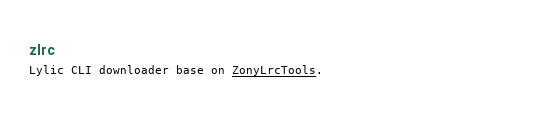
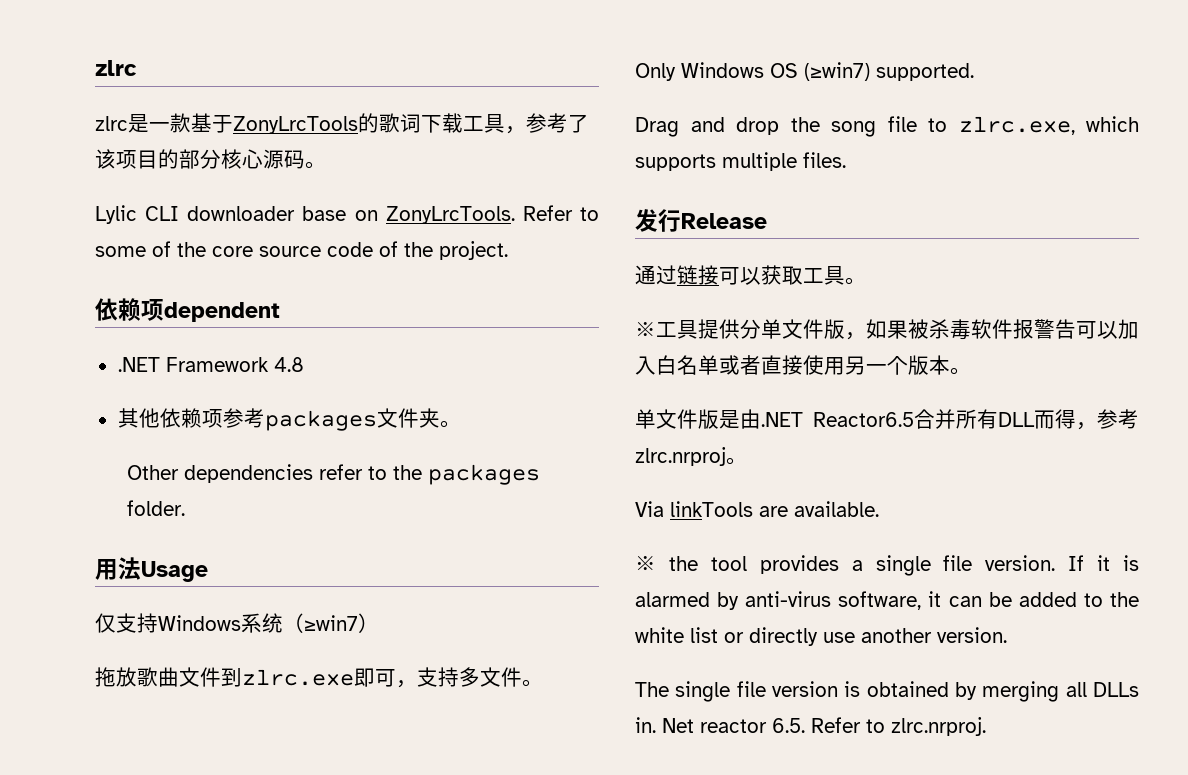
[29,44,55,55] zlrc -> [95,60,137,76] [95,113,589,134] [95,149,326,169] zlrc // zlrc是一款基于ZonyLrcTools的歌词下载工具，参考了该项目的部分核心源码。
(323, 70) none -> [522,205,599,221] [95,241,508,260] [95,298,280,322] [117,357,304,372] [117,408,461,431] [127,464,541,485] [127,500,186,516] [95,557,208,582] [95,613,379,633] [95,667,543,688] [635,62,974,81] [635,116,1139,137] [635,152,846,171] [635,209,767,232] [635,265,866,285] [635,319,1139,340] [635,355,971,375] [635,409,1139,430] [635,447,747,466] [635,501,879,517] [635,555,1139,576] [635,591,1139,610] [635,627,1007,646] [635,681,1139,702] [635,717,986,736] Refer to some of the core source code of the project. // 依赖项dependent // .NET Framework 4.8 // 其他依赖项参考packages文件夹。 // Other dependencies refer to the packages folder. // 用法Usage // 仅支持Windows系统（≥win7） // 拖放歌曲文件到zlrc.exe即可，支持多文件。 // Only Windows OS (≥win7) supported. // Drag and drop the song file to zlrc.exe, which supports multiple files. // 发行Release // 通过链接可以获取工具。 // ※工具提供分单文件版，如果被杀毒软件报警告可以加入白名单或者直接使用另一个版本。 // 单文件版是由.NET Reactor6.5合并所有DLL而得，参考zlrc.nrproj。 // Via linkTools are available. // ※ the tool provides a single file version. If it is alarmed by anti-virus software, it can be added to the white list or directly use another version. // The single file version is obtained by merging all DLLs in. Net reactor 6.5. Refer to zlrc.nrproj.

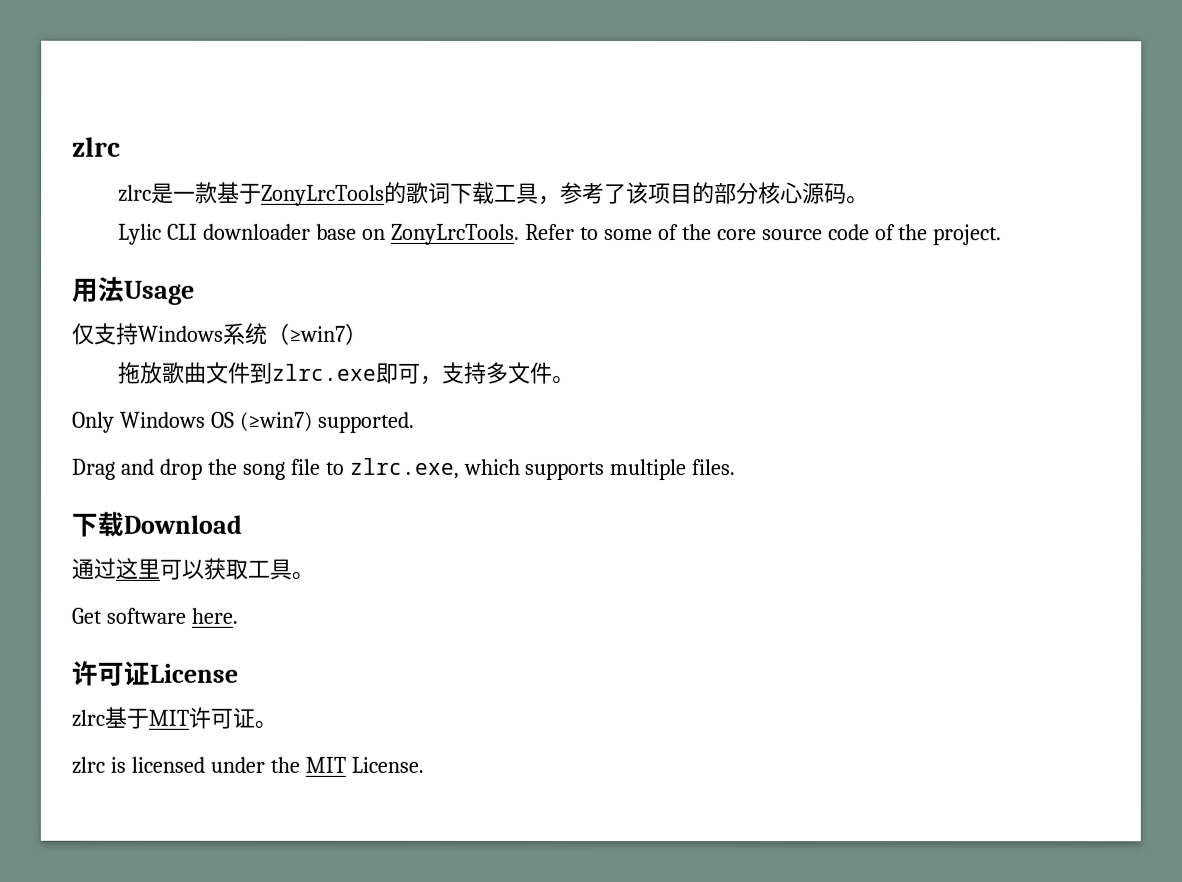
[95,298,280,322] [117,357,304,372] [117,408,461,431] [127,464,541,485] [127,500,186,516] // 依赖项dependent // .NET Framework 4.8 // 其他依赖项参考packages文件夹。 // Other dependencies refer to the packages folder. -> (1003, 235) none
[635,209,767,232] 发行Release -> [71,511,242,537] 下载Download
[677,265,719,285] 链接 -> [115,557,160,580] 这里
[635,319,1139,340] [635,355,971,375] [635,409,1139,430] [635,447,747,466] [635,501,879,517] [635,555,1139,576] [635,591,1139,610] [635,627,1007,646] [635,681,1139,702] [635,717,986,736] ※工具提供分单文件版，如果被杀毒软件报警告可以加入白名单或者直接使用另一个版本。 // 单文件版是由.NET Reactor6.5合并所有DLL而得，参考zlrc.nrproj。 // Via linkTools are available. // ※ the tool provides a single file version. If it is alarmed by anti-virus software, it can be added to the white list or directly use another version. // The single file version is obtained by merging all DLLs in. Net reactor 6.5. Refer to zlrc.nrproj. -> [71,607,238,624] [71,660,238,686] [71,706,277,729] [71,756,424,774] Get software here. // 许可证License // zlrc基于MIT许可证。 // zlrc is licensed under the MIT License.

